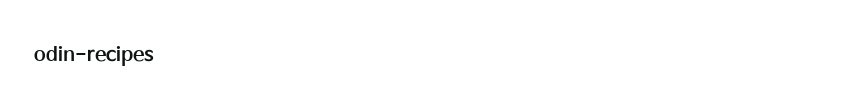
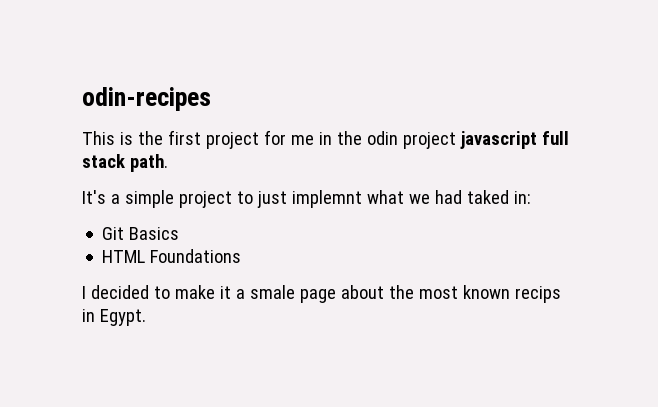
(154, 56) none -> [82,130,569,149] [82,154,168,172] [82,190,531,208] [102,227,180,240] [102,249,242,263] [82,285,561,303] [82,309,146,326] // This is the first project for me in the odin project javascript full stack path. // It's a simple project to just implemnt what we had taked in: // Git Basics // HTML Foundations // I decided to make it a smale page about the most known recips in Egypt.

